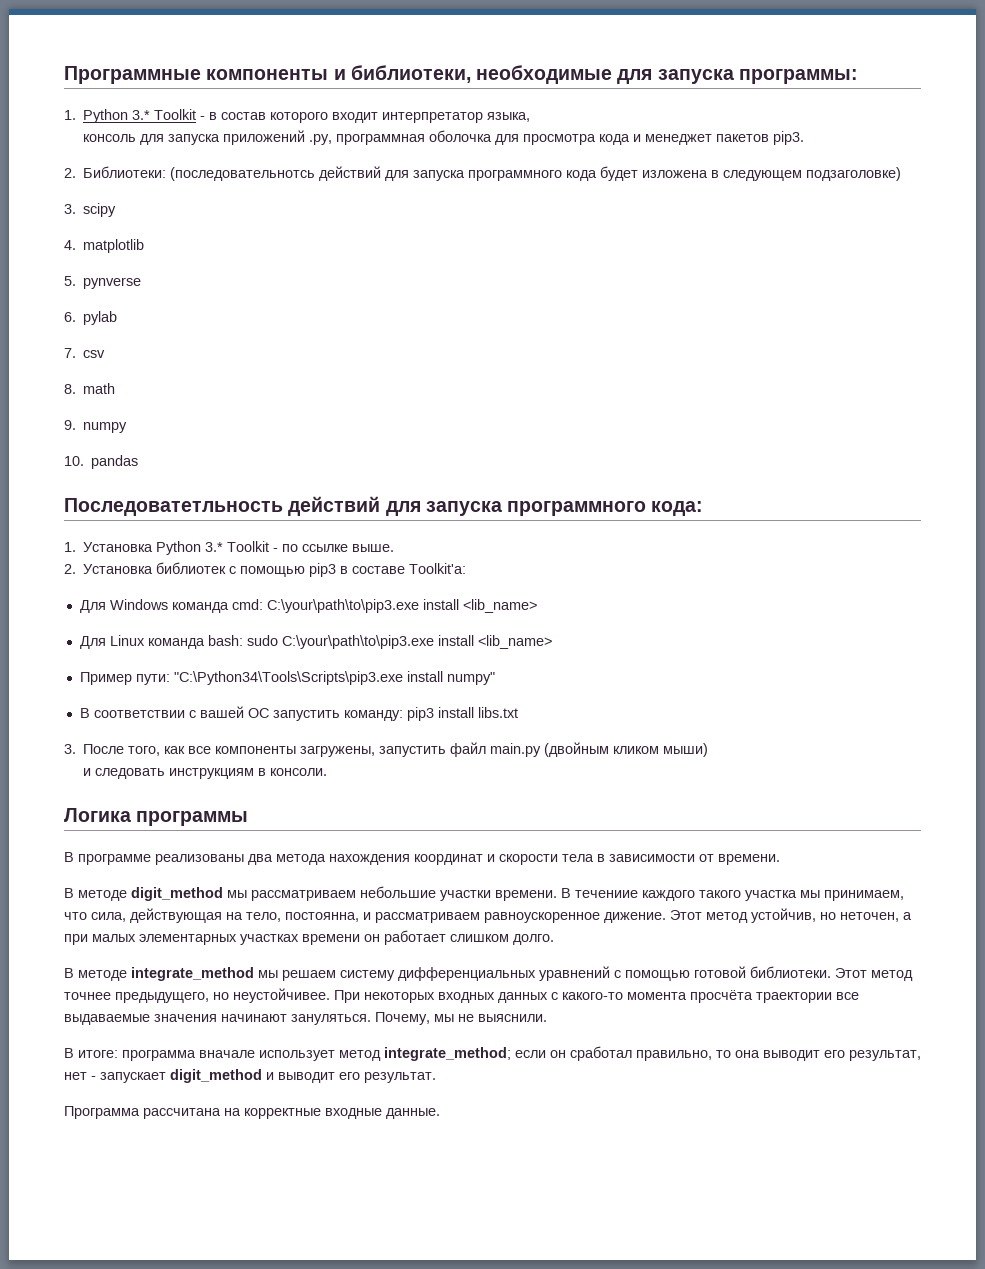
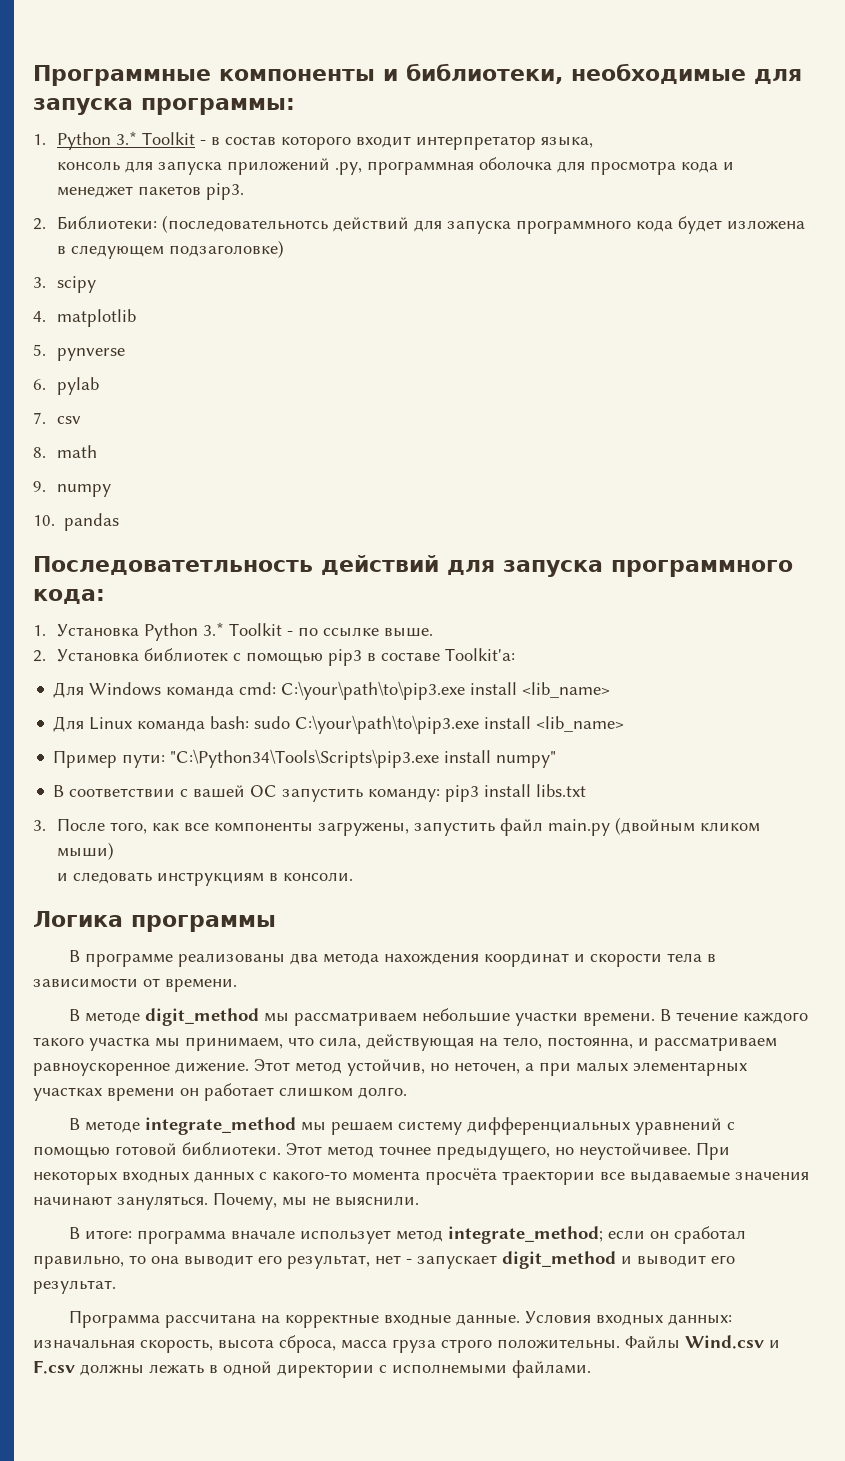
[575,890,638,898] течениие -> [676,1012,739,1021] течение
(440, 1113) none -> [525,1311,733,1326] [33,1335,780,1353] [33,1360,591,1378] Условия входных данных: изначальная скорость, высота сброса, масса груза строго положительны. Файлы Wind.csv и F.csv должны лежать в одной директории с исполнемыми файлами.

